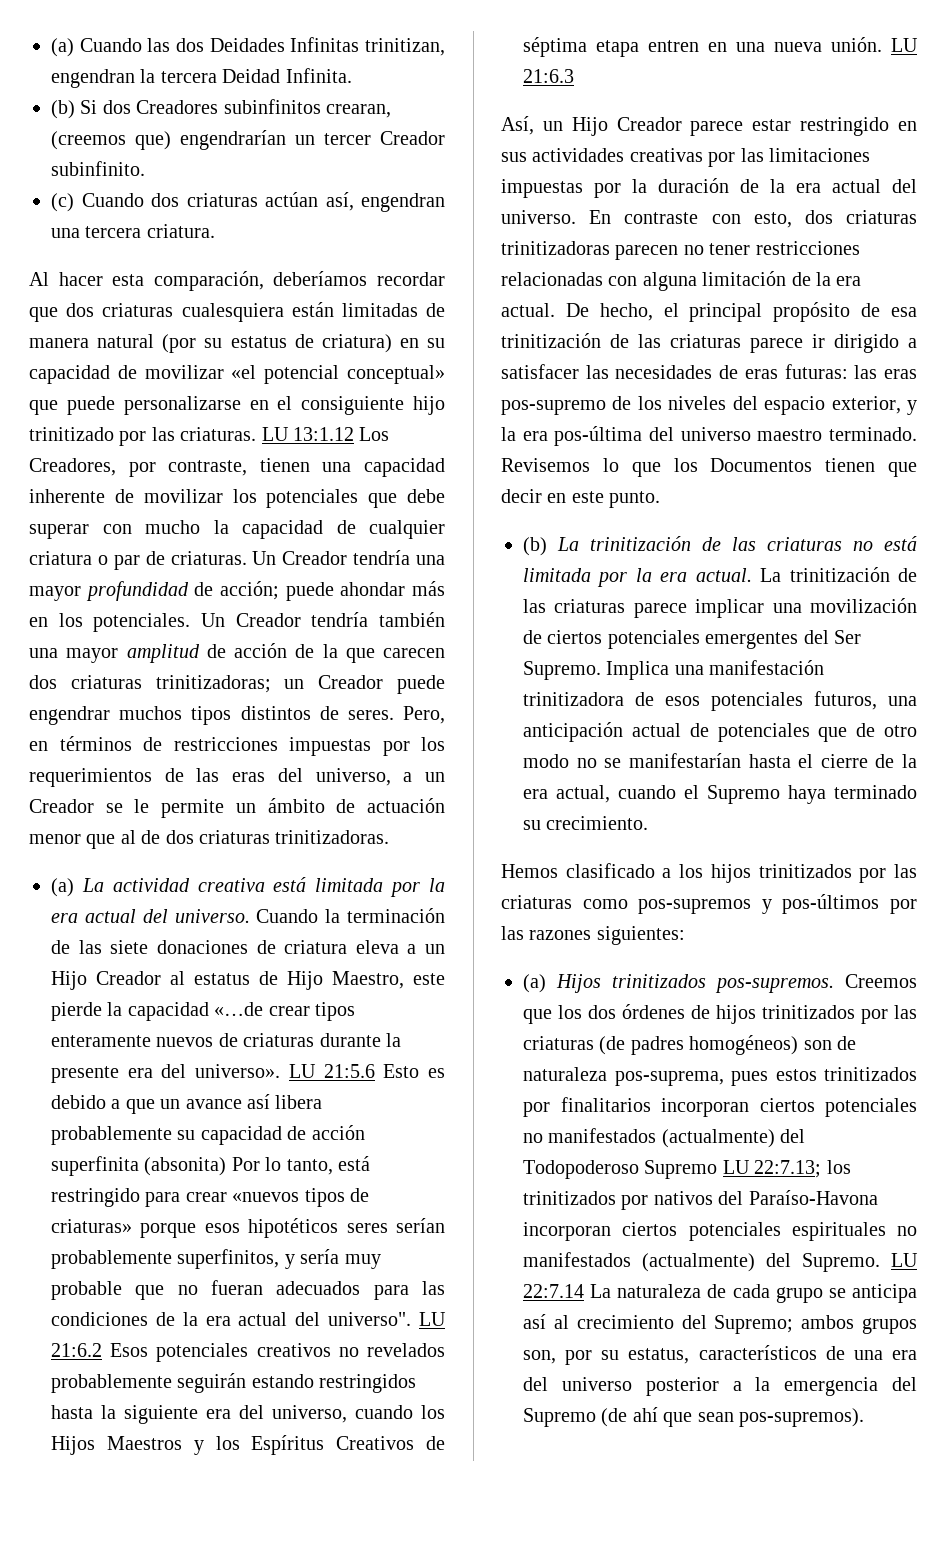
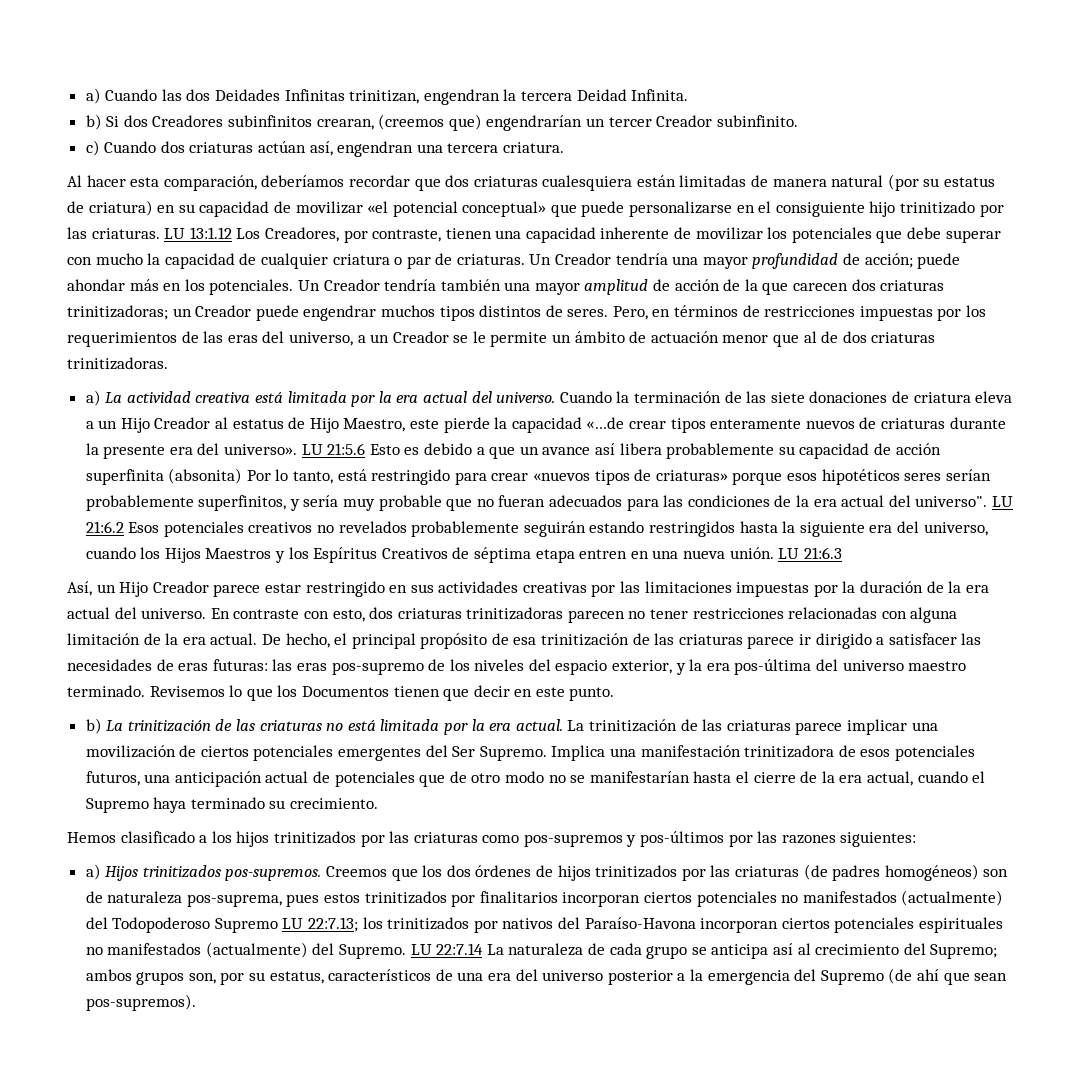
[51,38,74,57] (a) -> [85,88,101,104] a)
[51,100,75,119] (b) -> [85,114,102,130] b)
[51,193,74,212] (c) -> [85,140,100,156] c)
[51,878,74,897] (a) -> [85,390,101,406] a)
[523,537,547,556] (b) -> [85,718,102,734] b)
[523,974,546,993] (a) -> [85,864,101,880] a)

